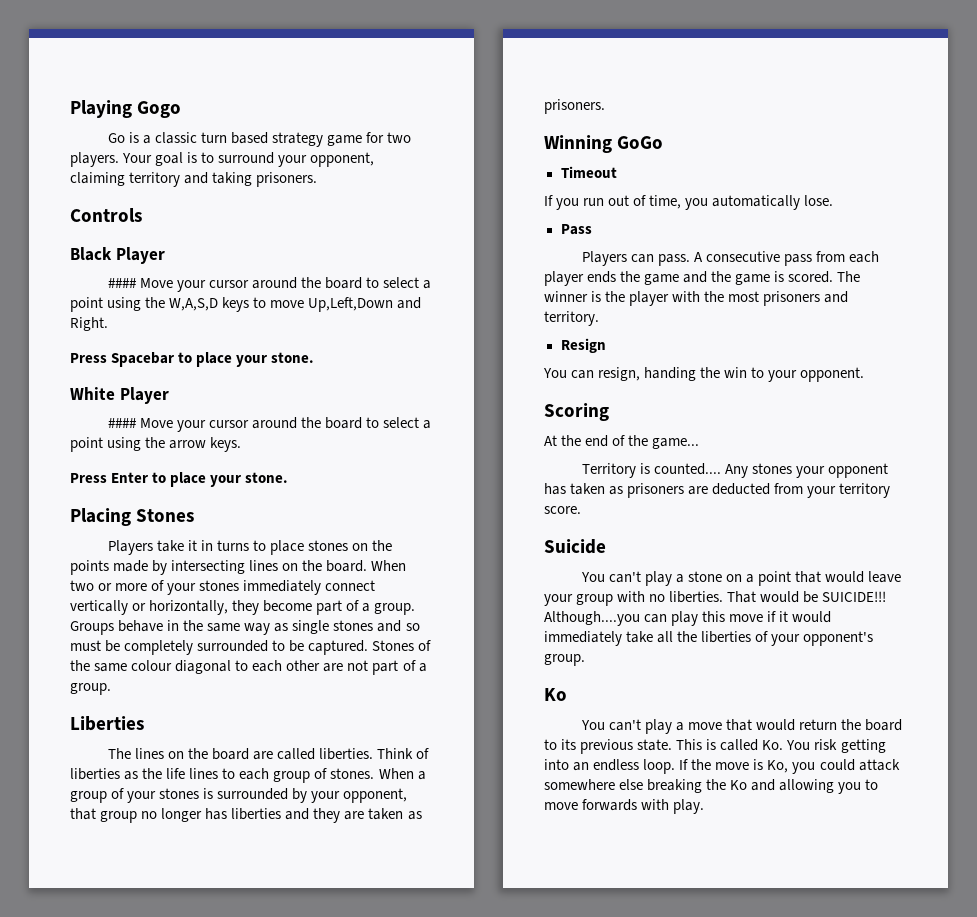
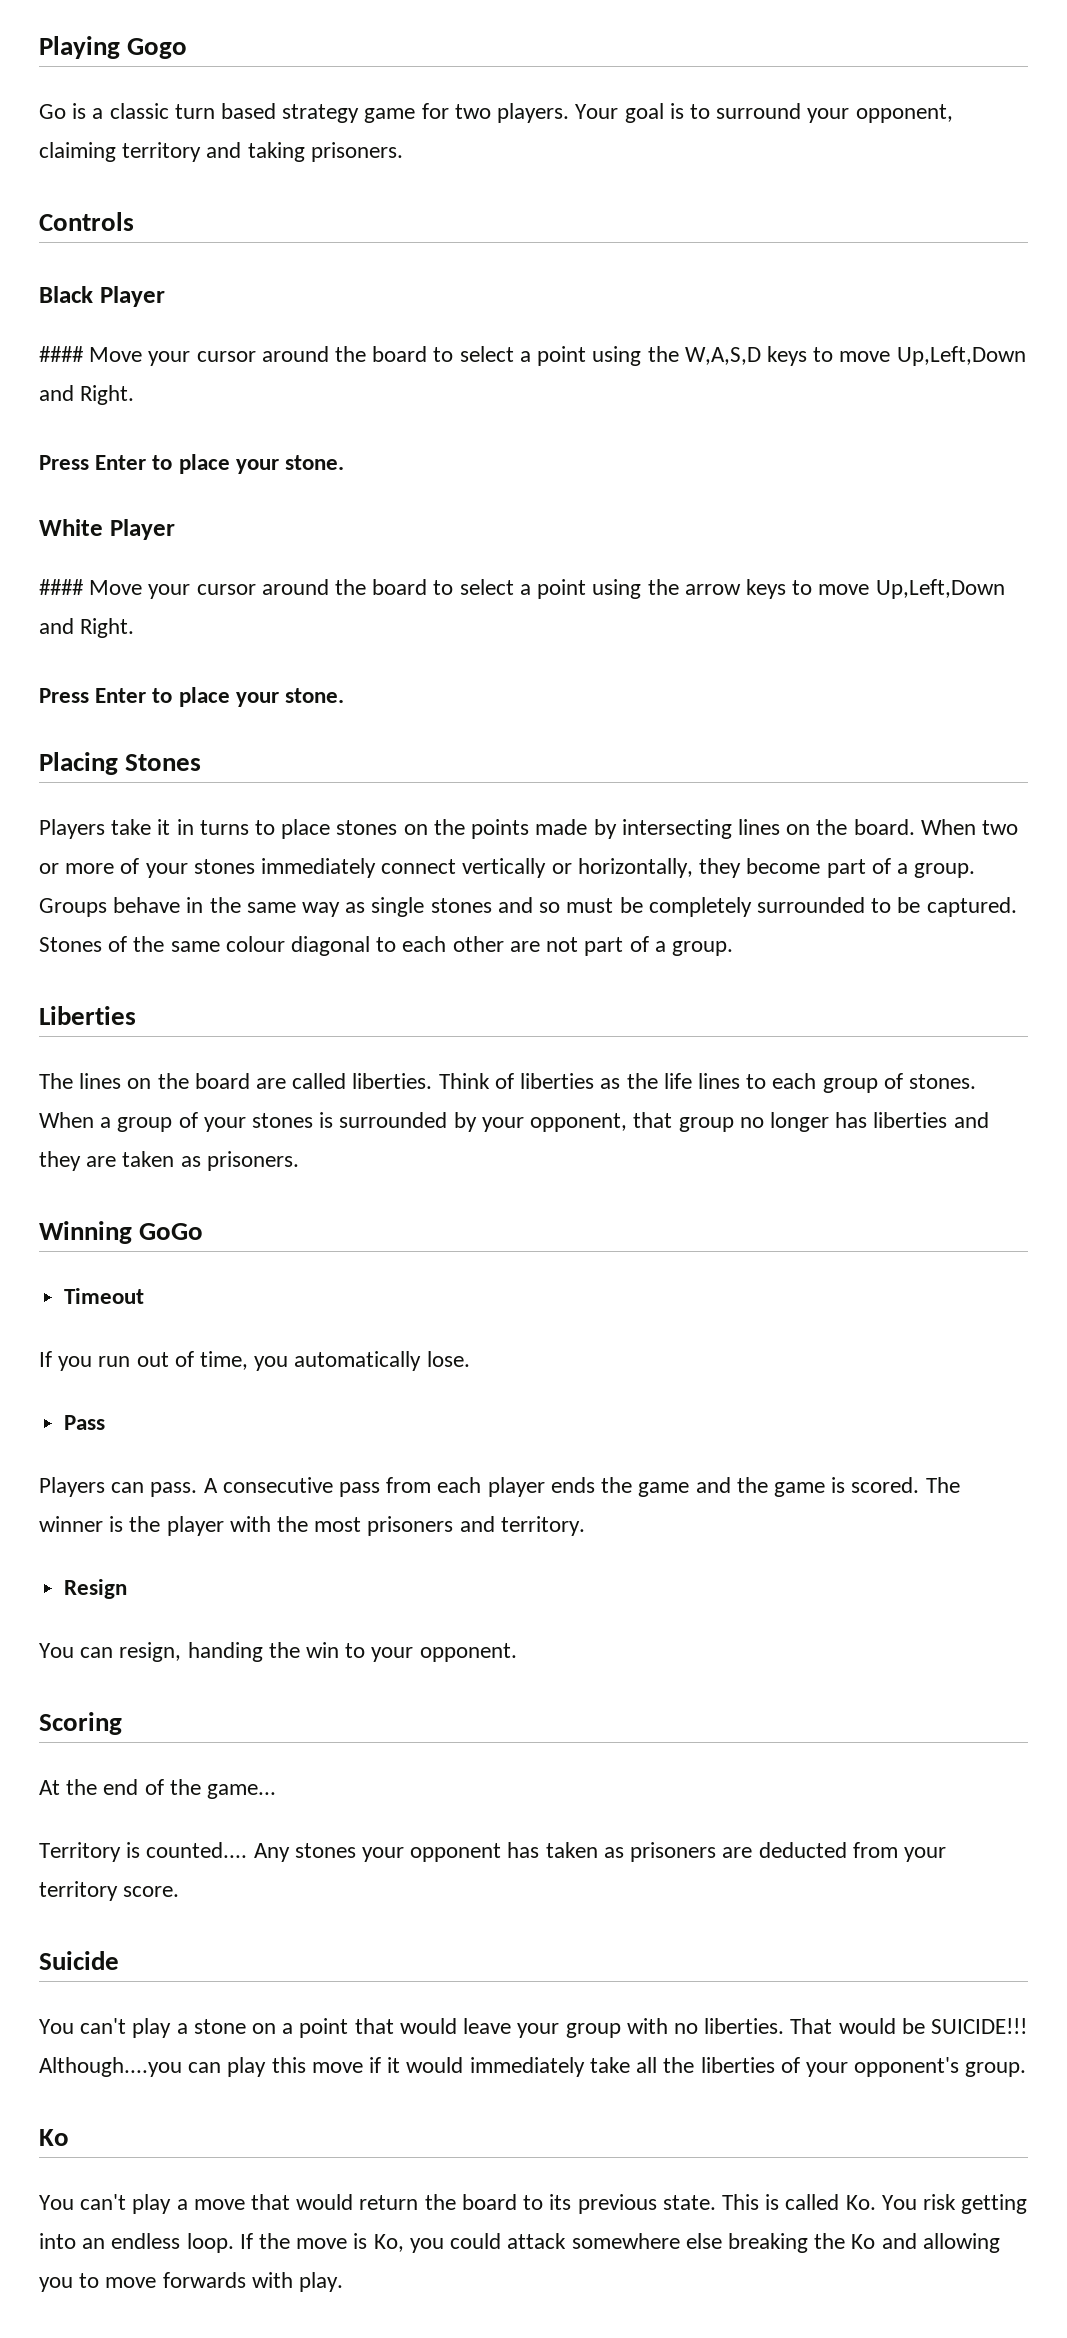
[111,352,175,367] Spacebar -> [95,455,147,470] Enter
[210,437,242,452] keys. -> [745,579,1005,599] [39,618,135,638] keys to move Up,Left,Down and Right.

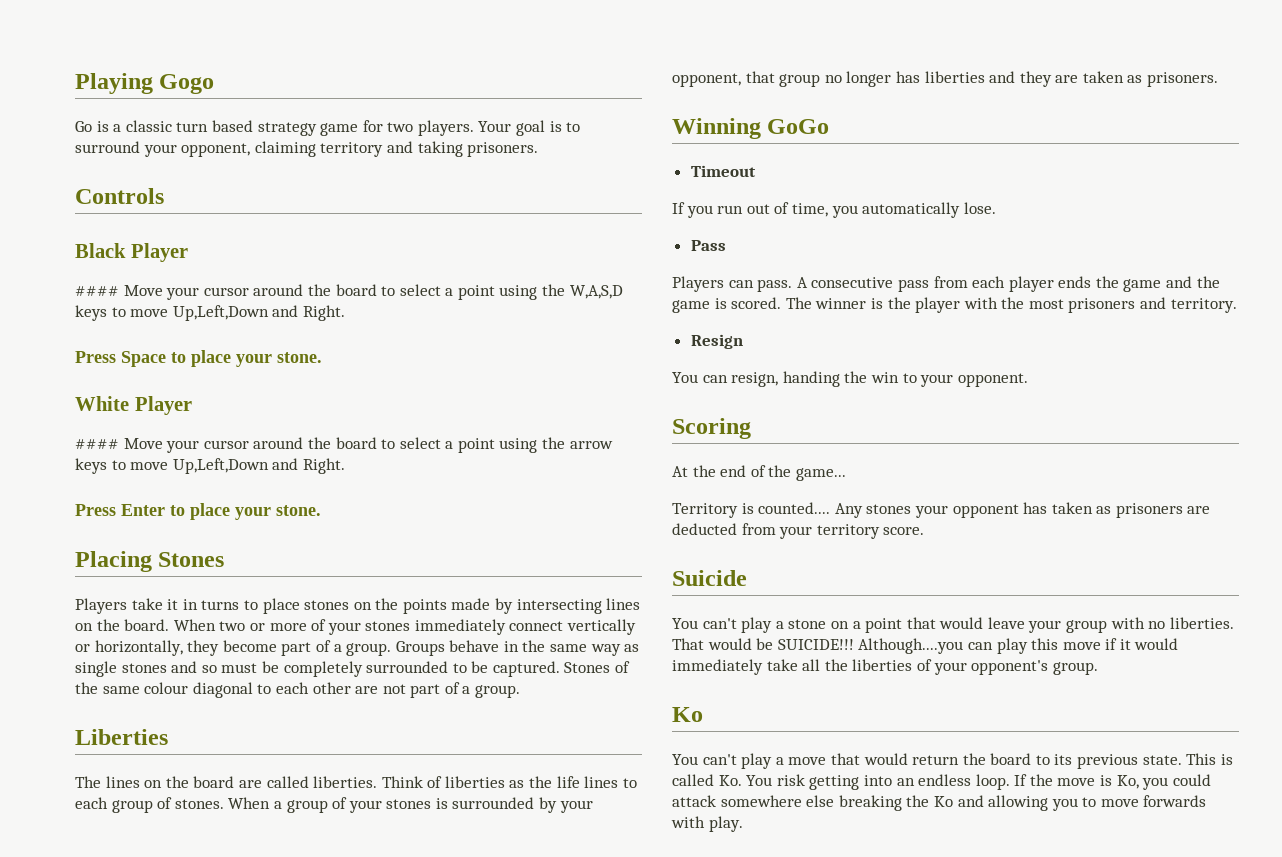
[95,455,147,470] Enter -> [121,351,166,367] Space

